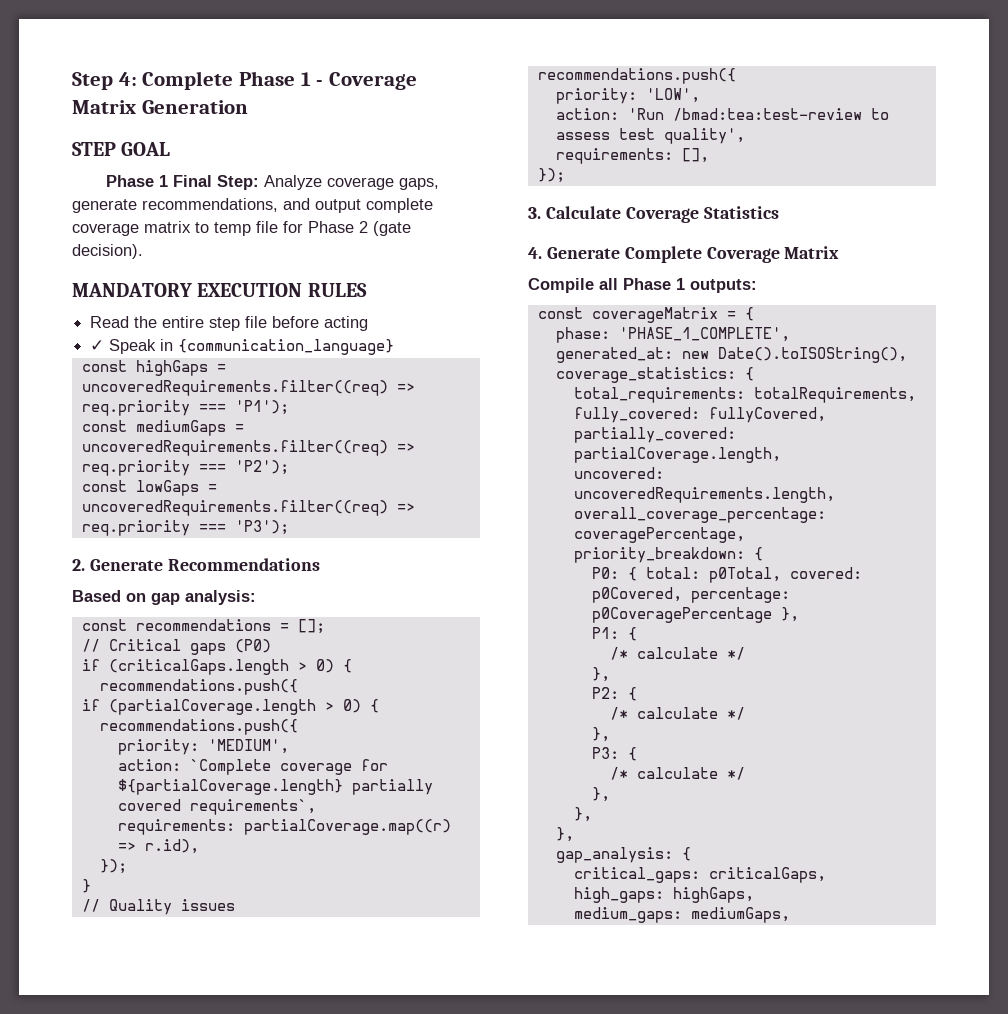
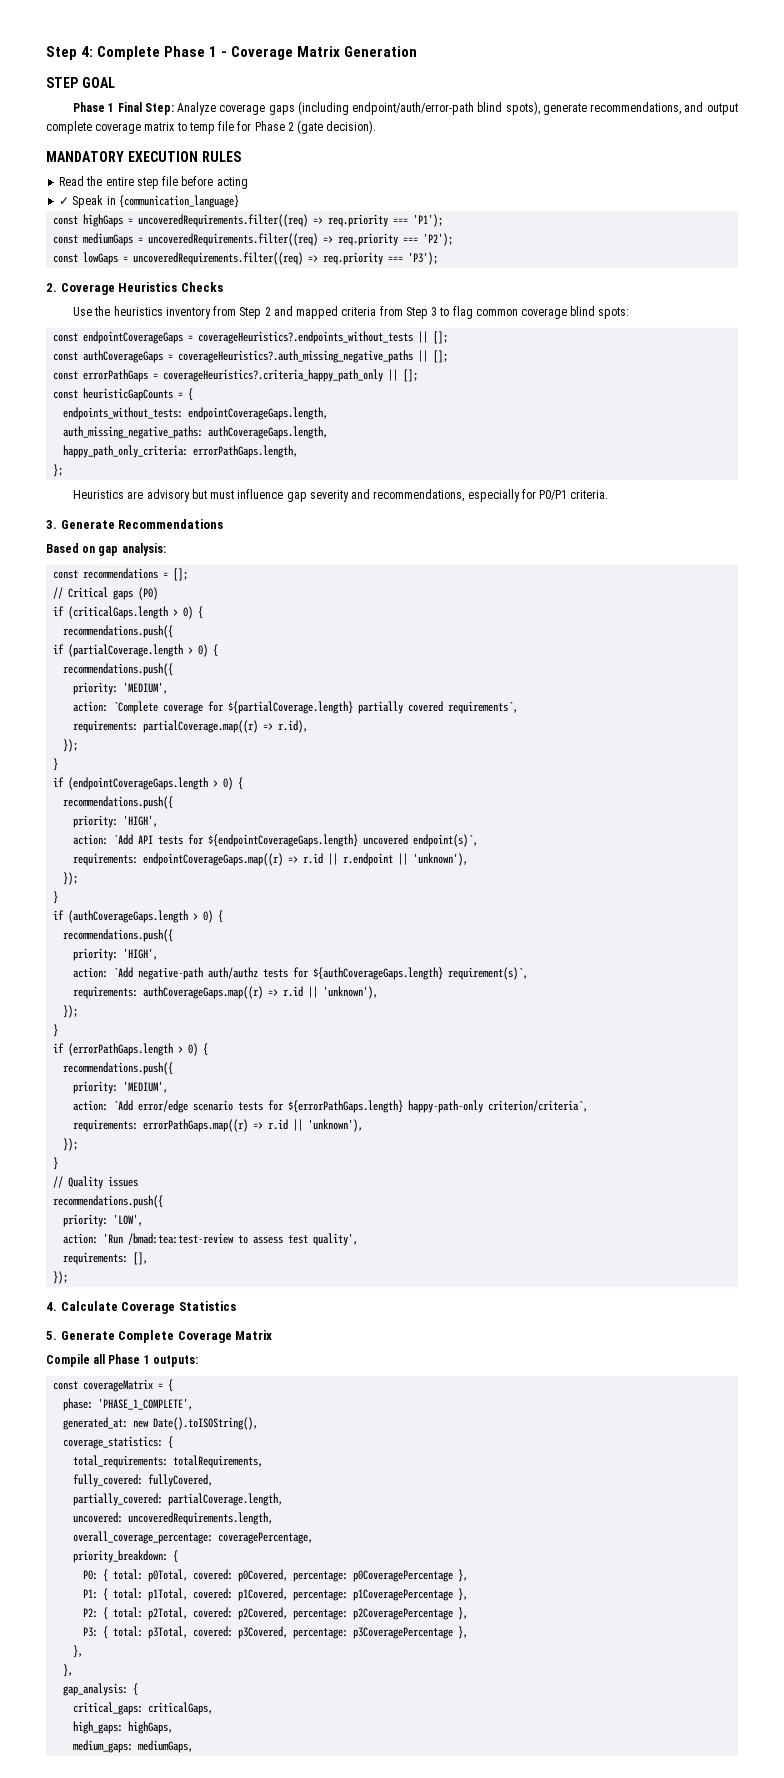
[399,178,440,190] gaps, -> [268,101,540,115] gaps (including endpoint/auth/error-path blind spots),
(85, 565) none -> [60,282,223,295] [73,306,630,319] [53,331,449,344] [53,350,449,363] [53,369,419,382] [53,388,194,401] [63,407,329,420] [63,426,329,439] [63,445,299,458] [53,464,64,477] [73,489,609,502] [46,520,57,529] Coverage Heuristics Checks // Use the heuristics inventory from Step 2 and mapped criteria from Step 3 to flag common coverage blind spots: // const endpointCoverageGaps = coverageHeuristics?.endpoints_without_tests || []; // const authCoverageGaps = coverageHeuristics?.auth_missing_negative_paths || []; // const errorPathGaps = coverageHeuristics?.criteria_happy_path_only || []; // const heuristicGapCounts = { // endpoints_without_tests: endpointCoverageGaps.length, // auth_missing_negative_paths: authCoverageGaps.length, // happy_path_only_criteria: errorPathGaps.length, // }; // Heuristics are advisory but must influence gap severity and recommendations, especially for P0/P1 criteria. // 3.
(91, 886) none -> [53,777,244,790] [63,796,174,809] [73,815,159,828] [73,834,479,847] [73,853,469,866] [63,872,79,885] [53,891,59,904] [53,910,224,923] [63,929,174,942] [73,948,159,961] [73,967,529,980] [73,986,379,999] [63,1005,79,1018] [53,1024,59,1037] [53,1043,209,1056] [63,1062,174,1075] [73,1081,169,1094] [73,1100,589,1113] [73,1119,364,1132] [63,1138,79,1151] [53,1157,59,1170] // if (endpointCoverageGaps.length > 0) { // recommendations.push({ // priority: 'HIGH', // action: `Add API tests for ${endpointCoverageGaps.length} uncovered endpoint(s)`, // requirements: endpointCoverageGaps.map((r) => r.id || r.endpoint || 'unknown'), // }); // } // if (authCoverageGaps.length > 0) { // recommendations.push({ // priority: 'HIGH', // action: `Add negative-path auth/authz tests for ${authCoverageGaps.length} requirement(s)`, // requirements: authCoverageGaps.map((r) => r.id || 'unknown'), // }); // } // if (errorPathGaps.length > 0) { // recommendations.push({ // priority: 'MEDIUM', // action: `Add error/edge scenario tests for ${errorPathGaps.length} happy-path-only criterion/criteria`, // requirements: errorPathGaps.map((r) => r.id || 'unknown'), // }); // }
[528,207,541,219] 3. -> [46,1302,57,1311] 4.
[528,247,542,259] 4. -> [46,1331,57,1340] 5.
[609,647,745,660] [591,667,610,682] [591,687,637,701] [609,707,745,720] [591,727,610,742] [591,747,637,761] [609,767,745,780] // /* calculate */ // }, // P2: { // /* calculate */ // }, // P3: { // /* calculate */ // -> [113,1588,469,1601] [83,1607,469,1620] [83,1626,454,1639] total: p1Total, covered: p1Covered, percentage: p1CoveragePercentage }, // P2: { total: p2Total, covered: p2Covered, percentage: p2CoveragePercentage }, // P3: { total: p3Total, covered: p3Covered, percentage: p3CoveragePercentage

